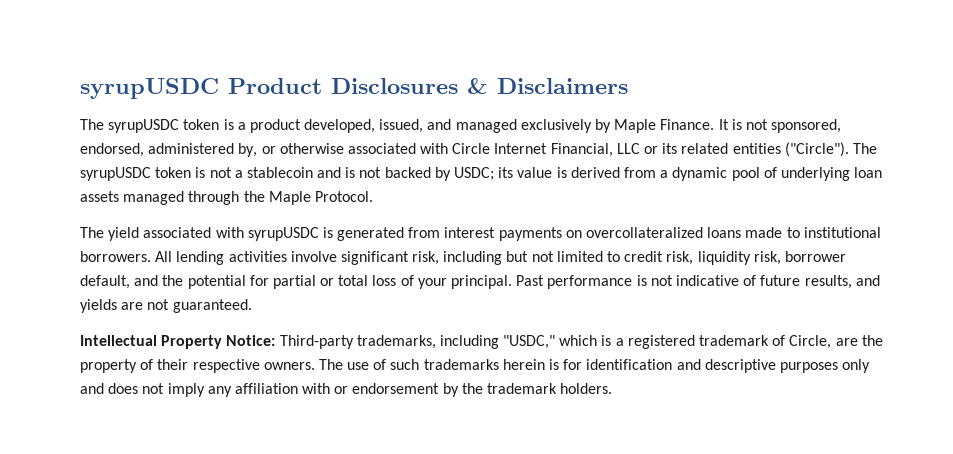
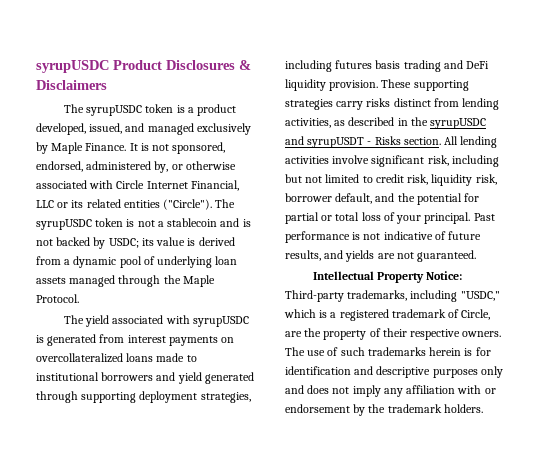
[80,251,151,262] borrowers. -> [101,372,254,384] [36,391,251,403] [285,60,490,72] [285,79,469,91] [285,98,500,110] [285,117,487,129] [285,136,441,148] borrowers and yield generated through supporting deployment strategies, including futures basis trading and DeFi liquidity provision. These supporting strategies carry risks distinct from lending activities, as described in the syrupUSDC and syrupUSDT - Risks section.

